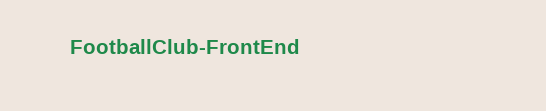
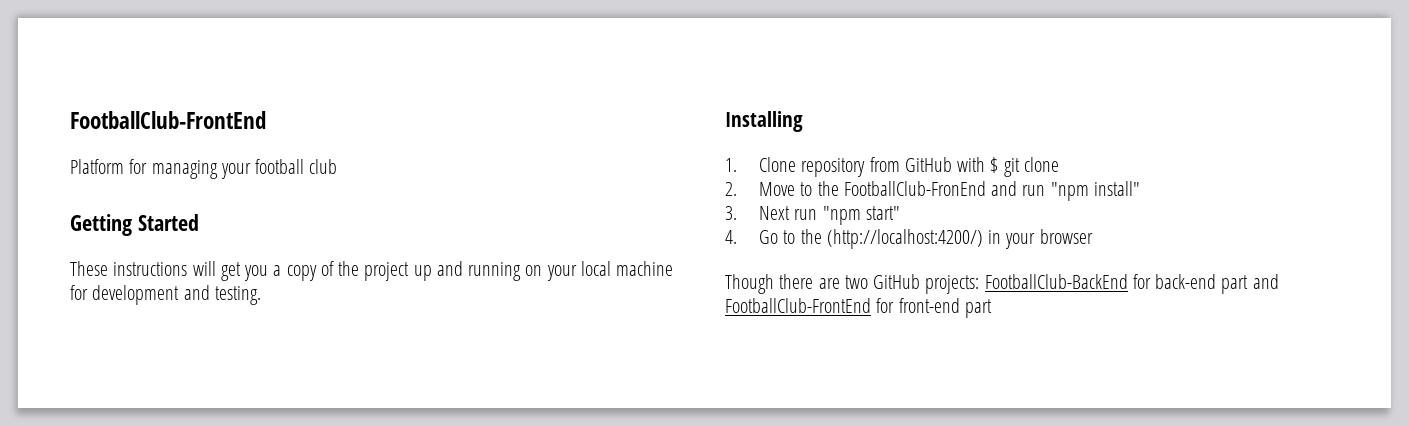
[70,39,300,54] FootballClub-FrontEnd -> [70,111,266,129] [70,159,338,179] [70,214,199,236] [70,261,674,281] [70,285,261,305] [725,111,803,132] [725,157,1059,177] [725,181,1140,201] [725,206,900,225] [725,229,1093,249] [725,274,1279,294] [725,298,992,318] FootballClub-FrontEnd // Platform for managing your football club // Getting Started // These instructions will get you a copy of the project up and running on your local machine for development and testing. // Installing // 1. Clone repository from GitHub with $ git clone // 2. Move to the FootballClub-FronEnd and run "npm install" // 3. Next run "npm start" // 4. Go to the (http://localhost:4200/) in your browser // Though there are two GitHub projects: FootballClub-BackEnd for back-end part and FootballClub-FrontEnd for front-end part

